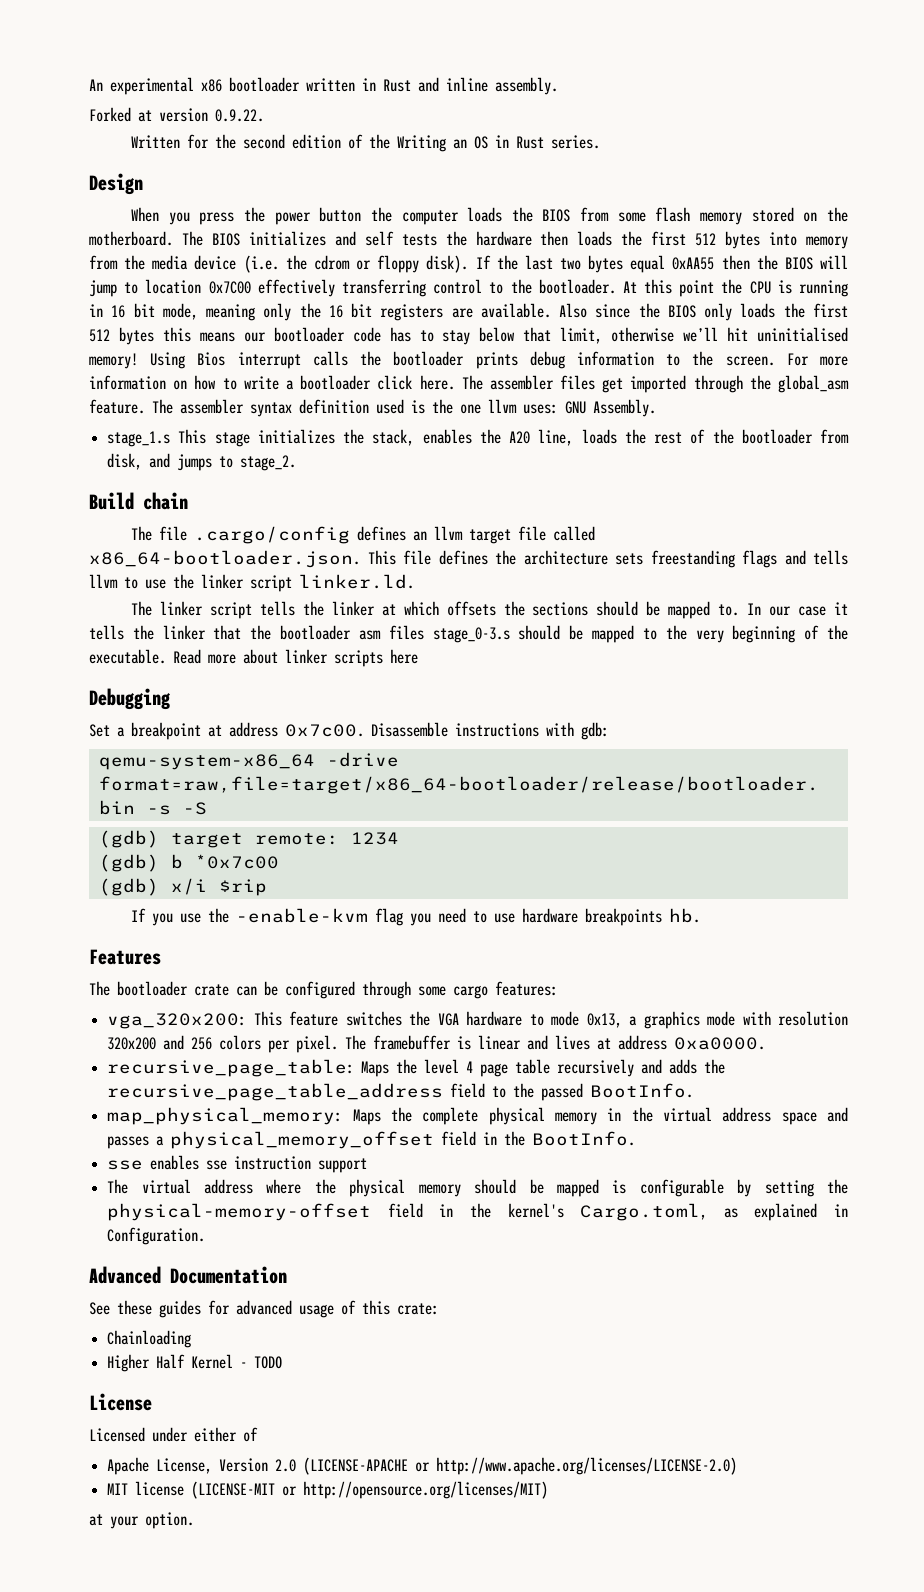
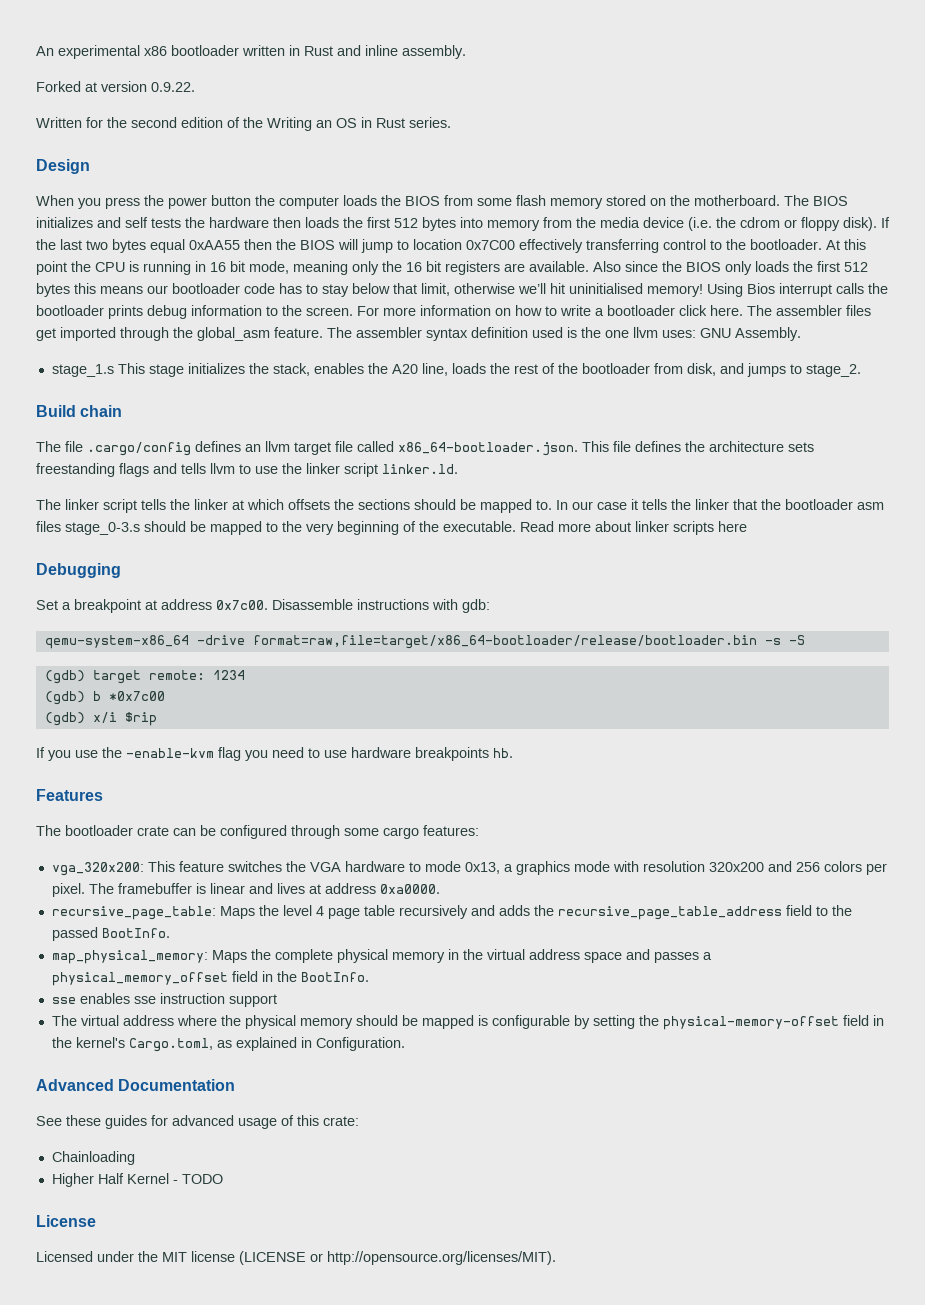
[194,1427,258,1442] [107,1457,738,1475] [107,1481,549,1499] [89,1512,194,1529] either of // Apache License, Version 2.0 (LICENSE-APACHE or http://www.apache.org/licenses/LICENSE-2.0) // MIT license (LICENSE-MIT or http://opensource.org/licenses/MIT) // at your option. -> [138,1251,556,1265] the MIT license (LICENSE or http://opensource.org/licenses/MIT).

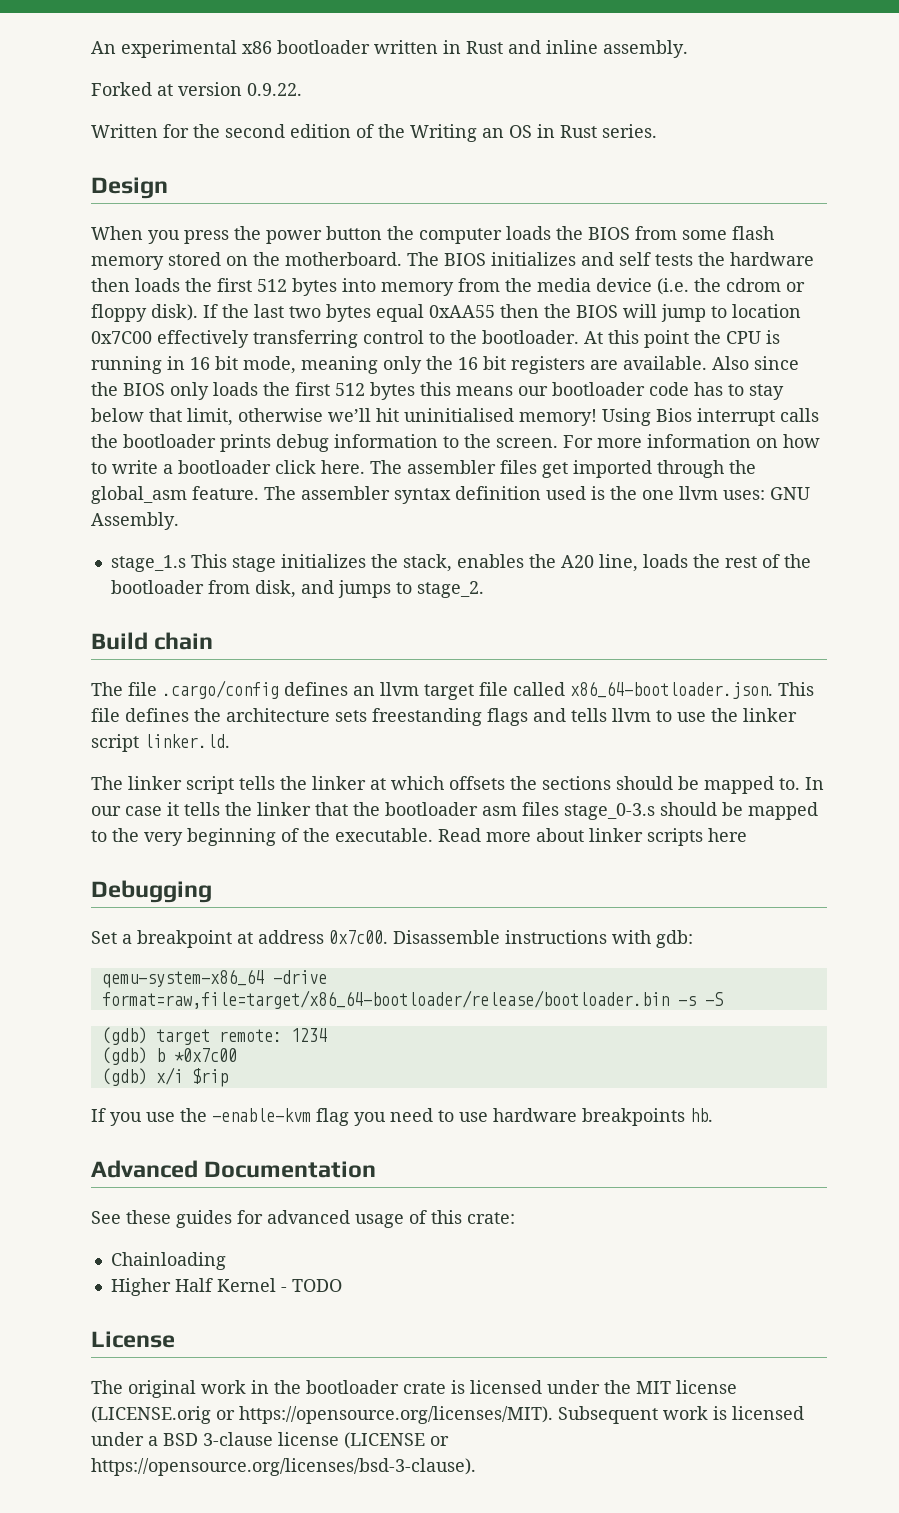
[36,789,103,801] [36,825,479,839] [51,861,887,876] [51,883,440,897] [51,905,852,920] [51,927,170,941] [51,949,712,964] [51,971,369,986] [51,993,277,1007] [51,1015,884,1030] [51,1037,405,1052] // Features // The bootloader crate can be configured through some cargo features: // vga_320x200: This feature switches the VGA hardware to mode 0x13, a graphics mode with resolution 320x200 and 256 colors per pixel. The framebuffer is linear and lives at address 0xa0000. // recursive_page_table: Maps the level 4 page table recursively and adds the recursive_page_table_address field to the passed BootInfo. // map_physical_memory: Maps the complete physical memory in the virtual address space and passes a physical_memory_offset field in the BootInfo. // sse enables sse instruction support // The virtual address where the physical memory should be mapped is configurable by setting the physical-memory-offset field in the kernel's Cargo.toml, as explained in Configuration. -> (713, 1115) none
[36,1251,187,1262] Licensed under the MIT -> [91,1380,737,1398] [91,1406,804,1424] [91,1432,273,1446] The original work in the bootloader crate is licensed under the MIT license (LICENSE.orig or https://opensource.org/licenses/MIT). Subsequent work is licensed under a BSD 3-clause
[327,1251,556,1265] http://opensource.org/licenses/MIT). -> [91,1458,476,1476] https://opensource.org/licenses/bsd-3-clause).

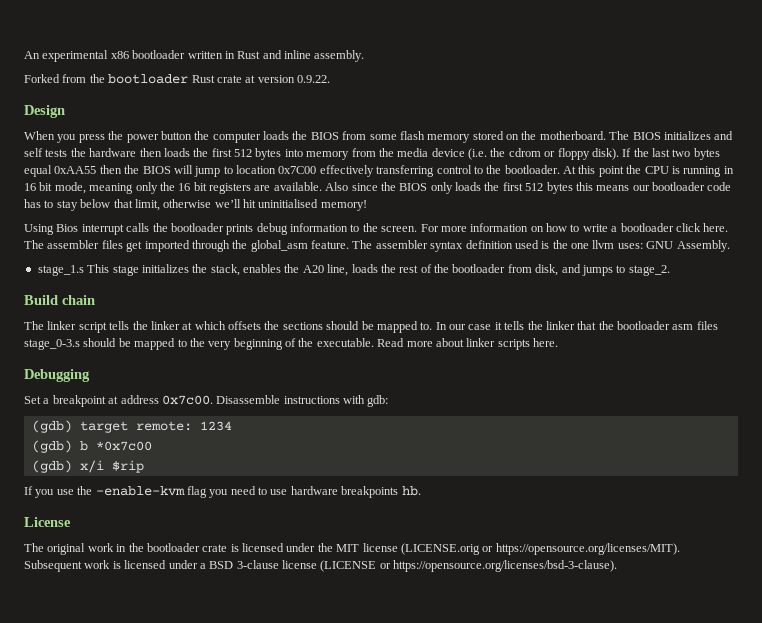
[157,82,302,96] [91,124,657,142] at version 0.9.22. // Written for the second edition of the Writing an OS in Rust series. -> [62,74,330,84] from the bootloader Rust crate at version 0.9.22.
(597, 417) none -> (367, 205) //
[91,680,814,700] [91,708,797,726] [91,734,230,752] // The file .cargo/config defines an llvm target file called x86_64-bootloader.json. This file defines the architecture sets freestanding flags and tells llvm to use the linker script linker.ld. -> (95, 300) none
[708,828,747,842] here -> [533,338,558,347] here.
[101,969,327,988] [101,990,723,1009] // qemu-system-x86_64 -drive format=raw,file=target/x86_64-bootloader/release/bootloader.bin -s -S -> (389, 401) none
[91,1160,377,1178] [91,1210,515,1228] [110,1252,226,1270] [110,1278,342,1296] // Advanced Documentation // See these guides for advanced usage of this crate: // Chainloading // Higher Half Kernel - TODO -> (421, 491) none

